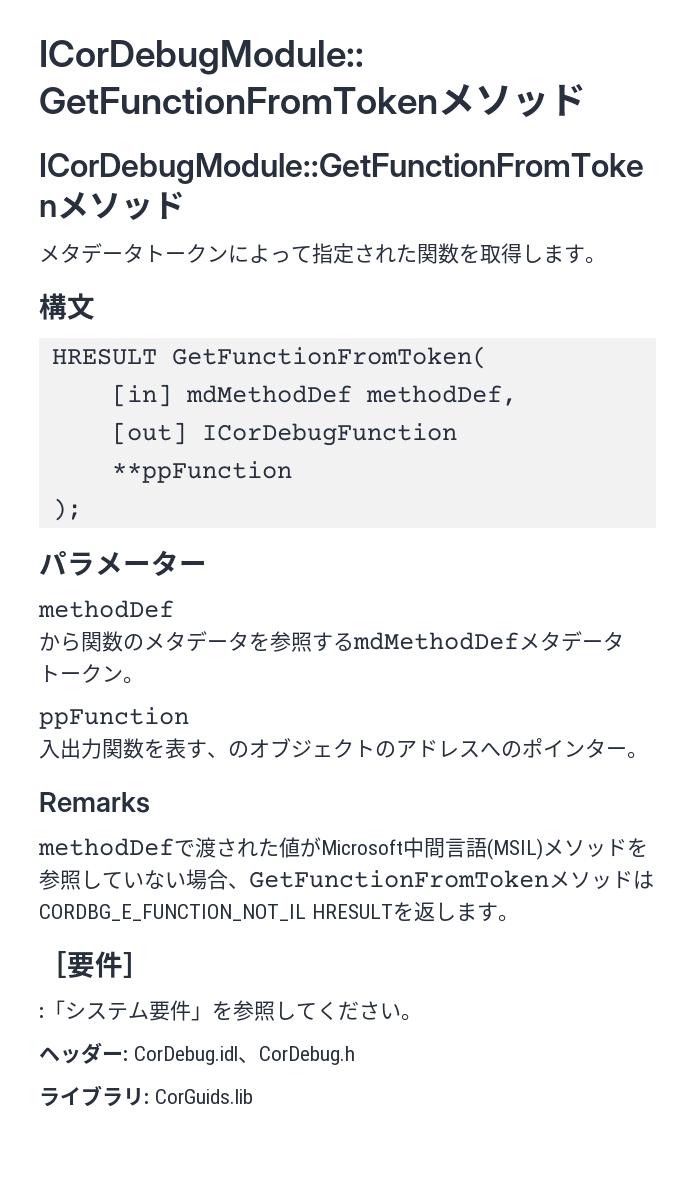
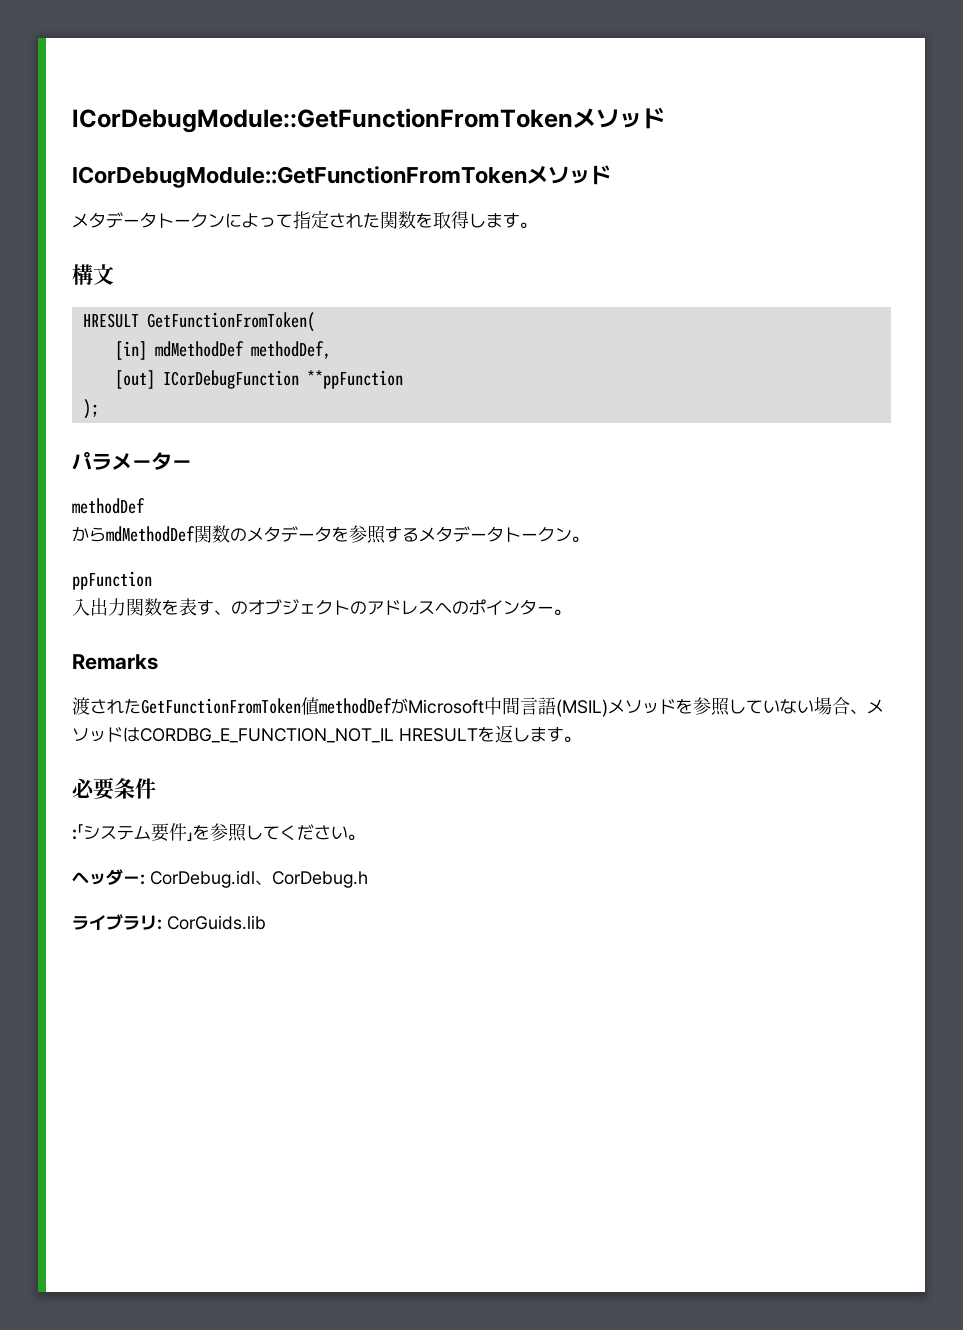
(81, 642) none -> [106,526,195,542] mdMethodDef
[353,632,519,650] mdMethodDef -> (419, 535) none
[38,838,195,857] methodDefで -> (158, 662) none
[279,837,300,858] 値 -> [141,697,392,715] GetFunctionFromToken値methodDef
[249,870,549,888] GetFunctionFromToken -> (867, 711) none
[39,951,151,978] ［要件］ -> [72,777,156,800] 必要条件

